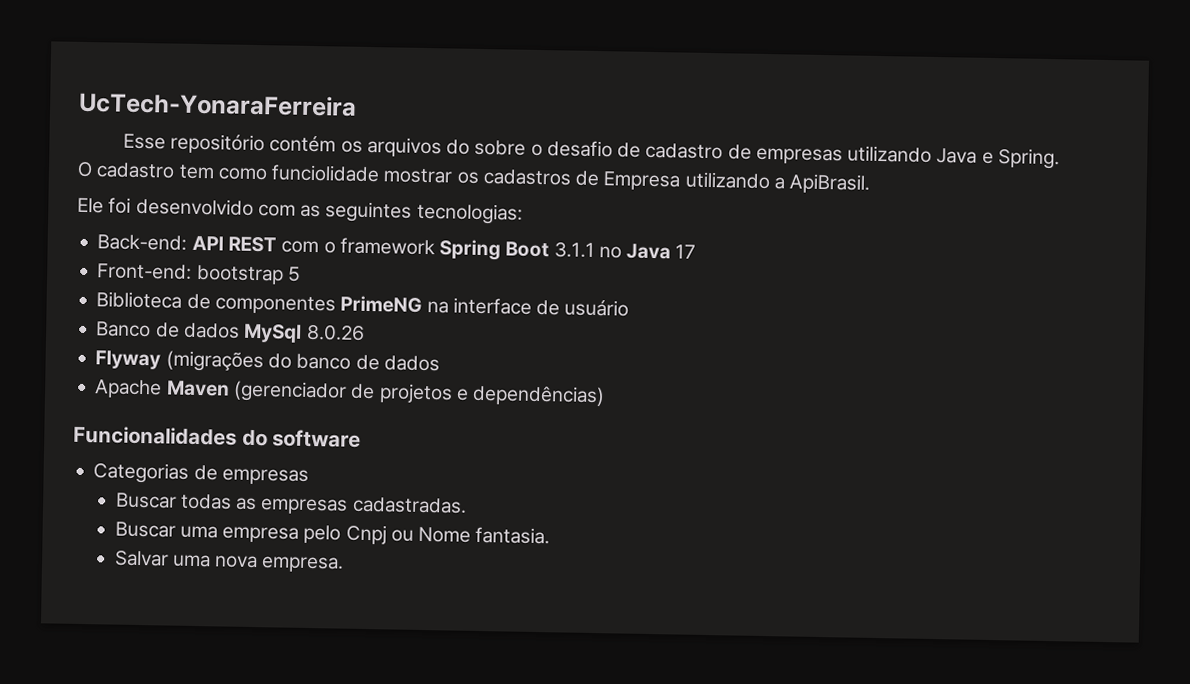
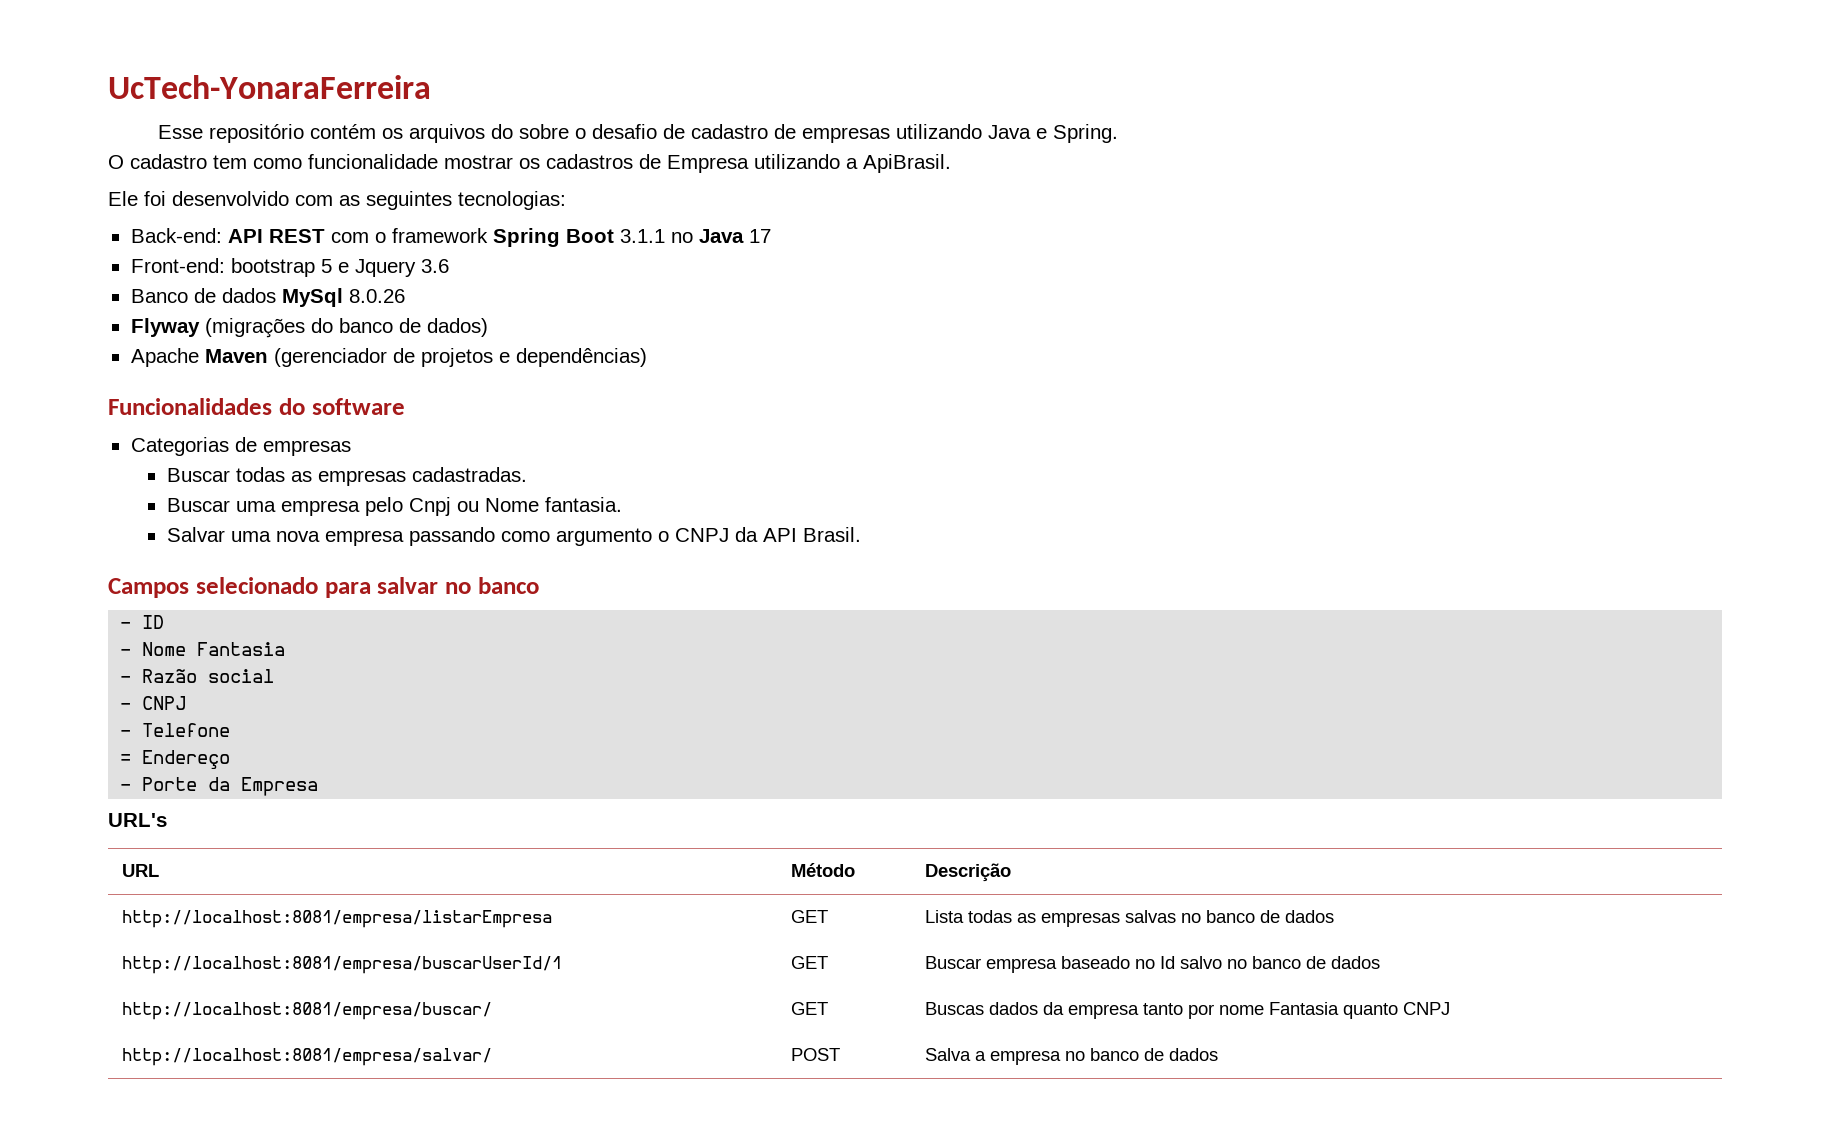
[271,164,381,183] funciolidade -> [308,154,438,169] funcionalidade
[96,291,630,317] // Biblioteca de componentes PrimeNG na interface de usuário -> [337,259,449,277] e Jquery 3.6
[383,355,440,372] dados -> [426,318,488,337] dados)
[261,556,345,573] empresa. -> [324,527,861,546] [108,577,539,598] [120,615,165,629] [120,642,286,656] [120,669,275,683] [120,696,187,710] [120,723,231,737] [120,750,231,769] [120,777,319,796] [108,813,167,827] [122,864,160,877] [791,863,856,877] [925,863,1012,882] [122,910,553,928] [791,910,829,923] [925,910,1335,927] [122,956,563,974] [791,956,829,969] [925,956,1381,973] [122,1002,493,1020] [791,1002,829,1015] [925,1002,1451,1019] [122,1048,493,1066] [791,1048,841,1061] [925,1048,1219,1065] empresa passando como argumento o CNPJ da API Brasil. // Campos selecionado para salvar no banco // - ID // - Nome Fantasia // - Razão social // - CNPJ // - Telefone // = Endereço // - Porte da Empresa // URL's // URL | Método | Descrição // http://localhost:8081/empresa/listarEmpresa | GET | Lista todas as empresas salvas no banco de dados // http://localhost:8081/empresa/buscarUserId/1 | GET | Buscar empresa baseado no Id salvo no banco de dados // http://localhost:8081/empresa/buscar/ | GET | Buscas dados da empresa tanto por nome Fantasia quanto CNPJ // http://localhost:8081/empresa/salvar/ | POST | Salva a empresa no banco de dados

